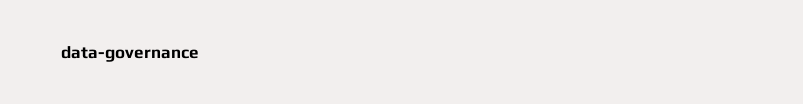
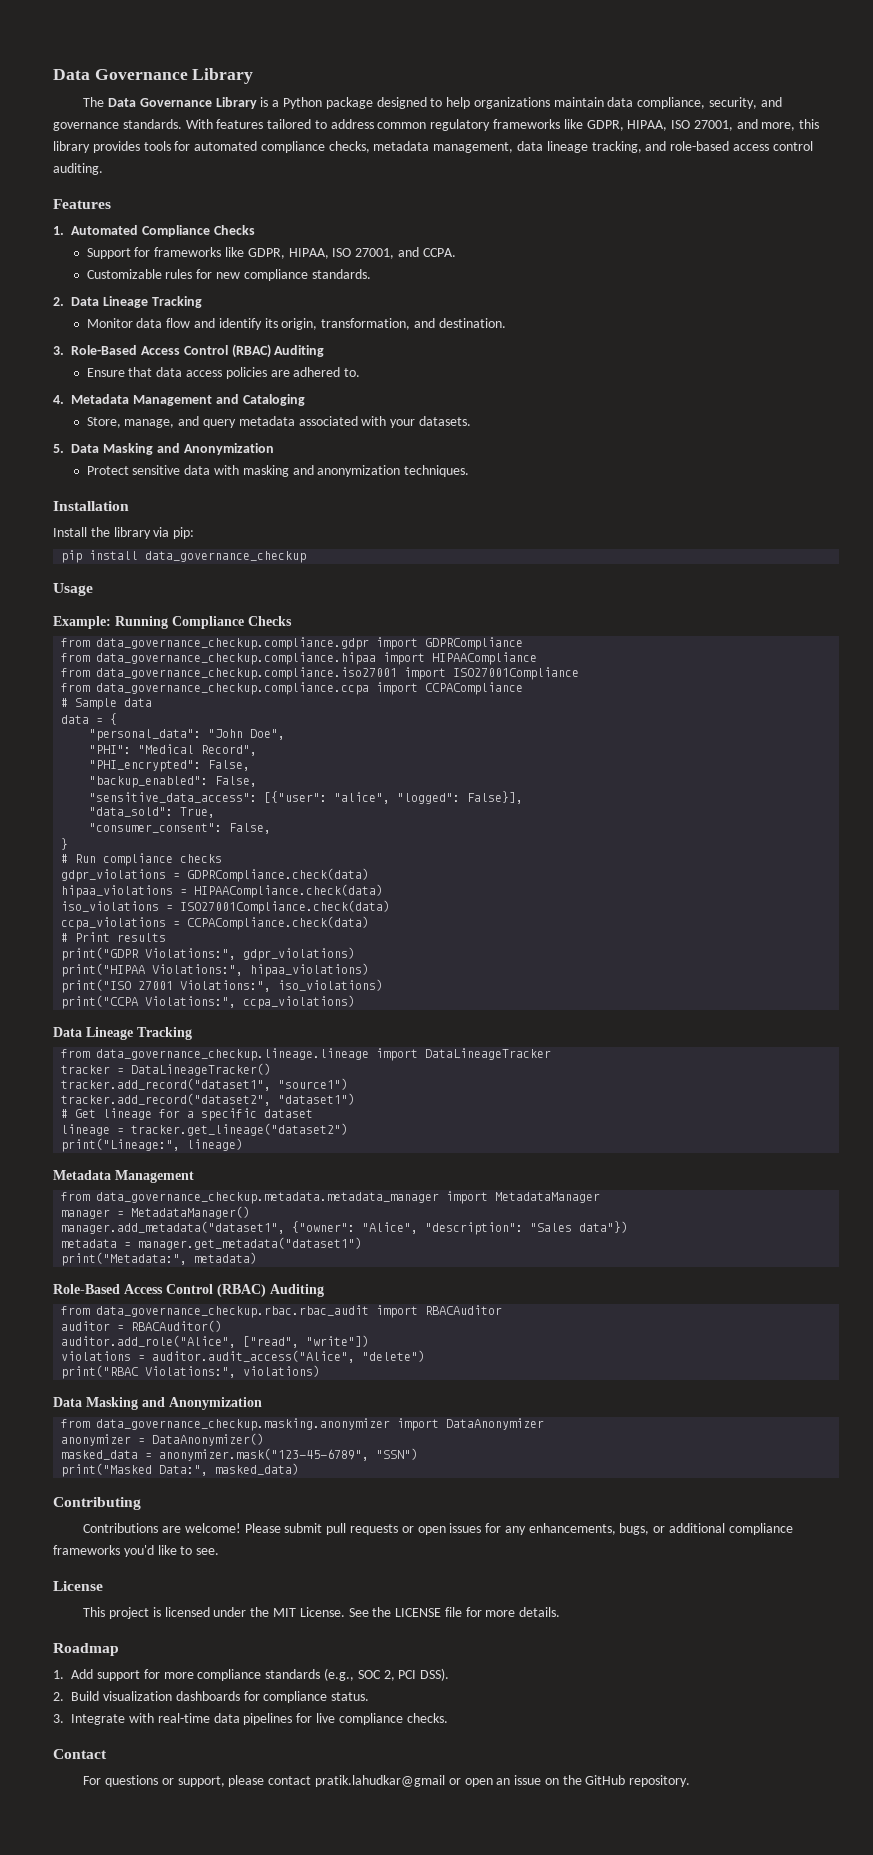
[61,46,199,62] data-governance -> [53,68,254,84] [83,97,782,109] [53,119,820,131] [53,141,813,153] [53,163,103,175] [53,199,111,209] [53,225,255,237] [86,247,456,259] [86,269,371,281] [53,296,202,308] [86,318,506,330] [53,344,325,358] [86,367,361,379] [53,394,305,406] [86,416,471,428] [53,443,274,455] [86,465,470,477] [53,501,129,511] [53,527,195,539] [61,550,307,563] [53,583,93,596] [53,616,292,629] [61,637,524,650] [61,652,538,665] [61,667,580,680] [61,682,524,695] [61,698,153,710] [61,713,118,725] [89,729,286,741] [89,744,258,756] [89,760,251,772] [89,776,258,788] [89,791,524,804] [89,807,216,818] [89,823,272,834] [61,838,69,850] [61,853,223,866] [61,868,370,882] [61,884,384,898] [61,900,391,914] [61,916,370,930] [61,932,167,942] [61,947,356,961] [61,963,370,977] [61,979,384,993] [61,995,356,1009] [53,1027,192,1040] [61,1048,552,1061] [61,1063,272,1076] [61,1078,349,1091] [61,1093,356,1106] [61,1108,314,1121] [61,1123,349,1136] [61,1138,244,1152] [53,1170,194,1183] [61,1191,601,1204] [61,1206,251,1219] [61,1221,629,1235] [61,1237,363,1250] [61,1252,258,1266] [53,1284,324,1297] [61,1305,503,1318] [61,1320,223,1332] [61,1335,370,1348] [61,1350,426,1363] [61,1365,321,1379] [53,1397,262,1410] [61,1418,545,1431] [61,1433,265,1446] [61,1448,419,1461] [61,1463,300,1477] [53,1497,141,1510] [83,1523,793,1535] [53,1545,220,1557] [53,1581,103,1591] [83,1607,561,1619] [53,1643,119,1656] [53,1668,450,1681] [53,1691,370,1703] [53,1713,448,1725] [53,1749,107,1759] [83,1775,691,1787] Data Governance Library // The Data Governance Library is a Python package designed to help organizations maintain data compliance, security, and governance standards. With features tailored to address common regulatory frameworks like GDPR, HIPAA, ISO 27001, and more, this library provides tools for automated compliance checks, metadata management, data lineage tracking, and role-based access control auditing. // Features // 1. Automated Compliance Checks // Support for frameworks like GDPR, HIPAA, ISO 27001, and CCPA. // Customizable rules for new compliance standards. // 2. Data Lineage Tracking // Monitor data flow and identify its origin, transformation, and destination. // 3. Role-Based Access Control (RBAC) Auditing // Ensure that data access policies are adhered to. // 4. Metadata Management and Cataloging // Store, manage, and query metadata associated with your datasets. // 5. Data Masking and Anonymization // Protect sensitive data with masking and anonymization techniques. // Installation // Install the library via pip: // pip install data_governance_checkup // Usage // Example: Running Compliance Checks // from data_governance_checkup.compliance.gdpr import GDPRCompliance // from data_governance_checkup.compliance.hipaa import HIPAACompliance // from data_governance_checkup.compliance.iso27001 import ISO27001Compliance // from data_governance_checkup.compliance.ccpa import CCPACompliance // # Sample data // data = { // "personal_data": "John Doe", // "PHI": "Medical Record", // "PHI_encrypted": False, // "backup_enabled": False, // "sensitive_data_access": [{"user": "alice", "logged": False}], // "data_sold": True, // "consumer_consent": False, // } // # Run compliance checks // gdpr_violations = GDPRCompliance.check(data) // hipaa_violations = HIPAACompliance.check(data) // iso_violations = ISO27001Compliance.check(data) // ccpa_violations = CCPACompliance.check(data) // # Print results // print("GDPR Violations:", gdpr_violations) // print("HIPAA Violations:", hipaa_violations) // print("ISO 27001 Violations:", iso_violations) // print("CCPA Violations:", ccpa_violations) // Data Lineage Tracking // from data_governance_checkup.lineage.lineage import DataLineageTracker // tracker = DataLineageTracker() // tracker.add_record("dataset1", "source1") // tracker.add_record("dataset2", "dataset1") // # Get lineage for a specific dataset // lineage = tracker.get_lineage("dataset2") // print("Lineage:", lineage) // Metadata Management // from data_governance_checkup.metadata.metadata_manager import MetadataManager // manager = MetadataManager() // manager.add_metadata("dataset1", {"owner": "Alice", "description": "Sales data"}) // metadata = manager.get_metadata("dataset1") // print("Metadata:", metadata) // Role-Based Access Control (RBAC) Auditing // from data_governance_checkup.rbac.rbac_audit import RBACAuditor // auditor = RBACAuditor() // auditor.add_role("Alice", ["read", "write"]) // violations = auditor.audit_access("Alice", "delete") // print("RBAC Violations:", violations) // Data Masking and Anonymization // from data_governance_checkup.masking.anonymizer import DataAnonymizer // anonymizer = DataAnonymizer() // masked_data = anonymizer.mask("123-45-6789", "SSN") // print("Masked Data:", masked_data) // Contributing // Contributions are welcome! Please submit pull requests or open issues for any enhancements, bugs, or additional compliance frameworks you'd like to see. // License // This project is licensed under the MIT License. See the LICENSE file for more details. // Roadmap // 1. Add support for more compliance standards (e.g., SOC 2, PCI DSS). // 2. Build visualization dashboards for compliance status. // 3. Integrate with real-time data pipelines for live compliance checks. // Contact // For questions or support, please contact pratik.lahudkar@gmail or open an issue on the GitHub repository.

